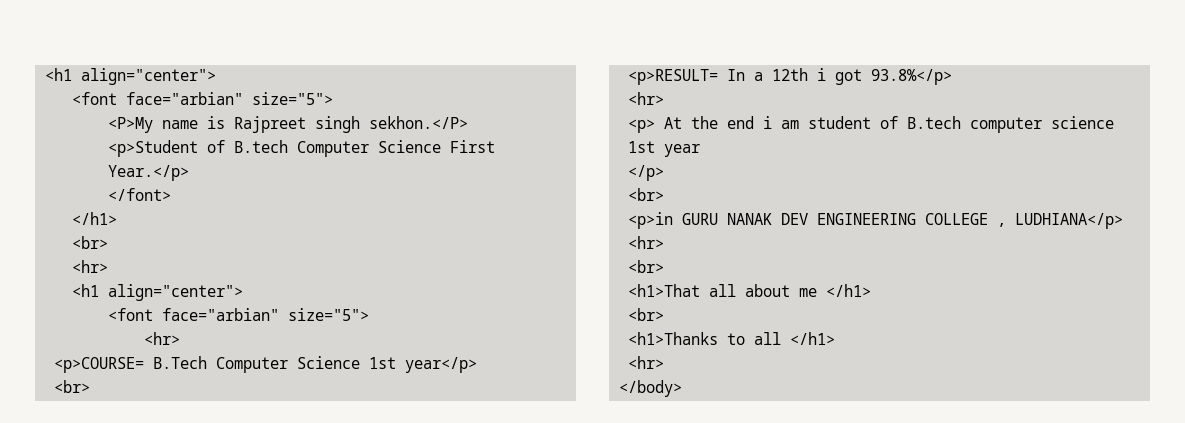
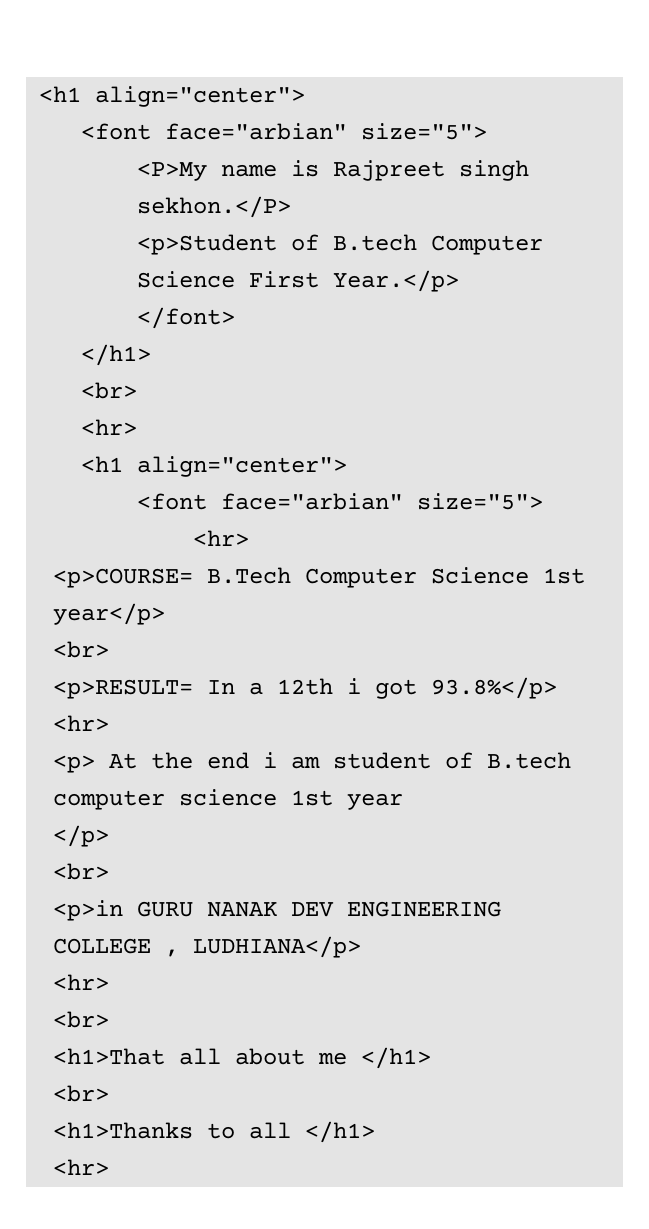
[618,380,682,397] // </body> -> (109, 1167) none

